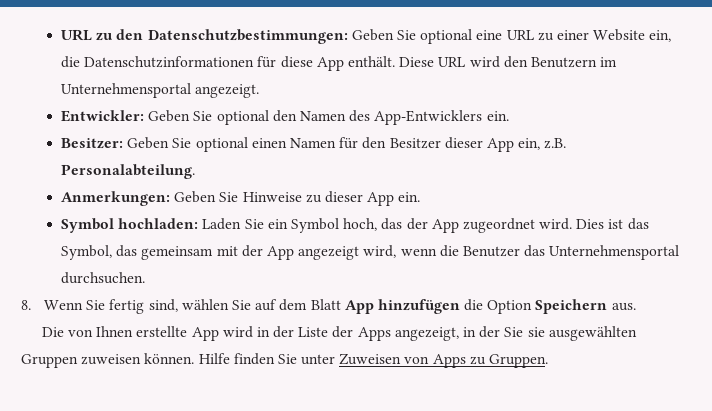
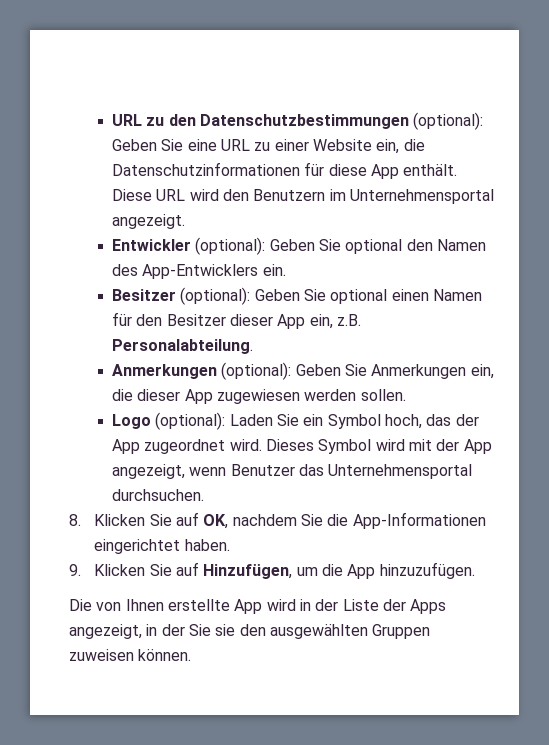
[147,29,473,44] Datenschutzbestimmungen: Geben Sie optional -> [199,112,484,130] [112,139,184,151] Datenschutzbestimmungen (optional): Geben Sie
[61,110,145,122] Entwickler: -> [112,237,266,255] Entwickler (optional):
[61,138,124,149] Besitzer: -> [112,287,251,305] Besitzer (optional):
[61,191,421,206] [61,218,199,233] Anmerkungen: Geben Sie Hinweise zu dieser App ein. // Symbol hochladen: -> [112,362,494,380] [112,389,406,404] [112,412,226,430] Anmerkungen (optional): Geben Sie Anmerkungen ein, die dieser App zugewiesen werden sollen. // Logo (optional):
[576,218,649,230] [61,245,459,260] Dies ist das Symbol, das gemeinsam mit der App angezeigt wird, wenn die -> [265,439,492,454] [112,464,227,479] Dieses Symbol wird mit der App angezeigt, wenn
[44,299,636,314] Wenn Sie fertig sind, wählen Sie auf dem Blatt App hinzufügen die Option Speichern aus. -> [94,512,486,529] [94,539,230,554] [69,562,475,579] Klicken Sie auf OK, nachdem Sie die App-Informationen eingerichtet haben. // 9. Klicken Sie auf Hinzufügen, um die App hinzuzufügen.
(545, 332) none -> [239,624,266,636] den
[198,353,549,368] Hilfe finden Sie unter Zuweisen von Apps zu Gruppen. -> (192, 655) none

